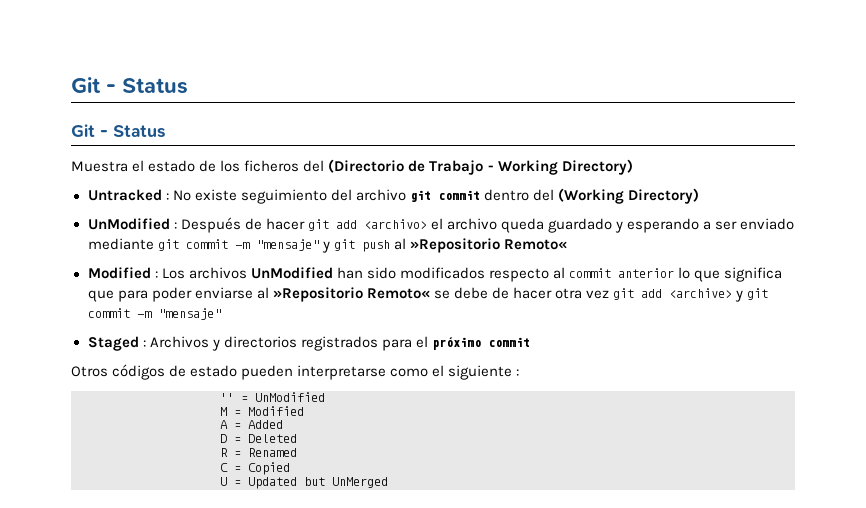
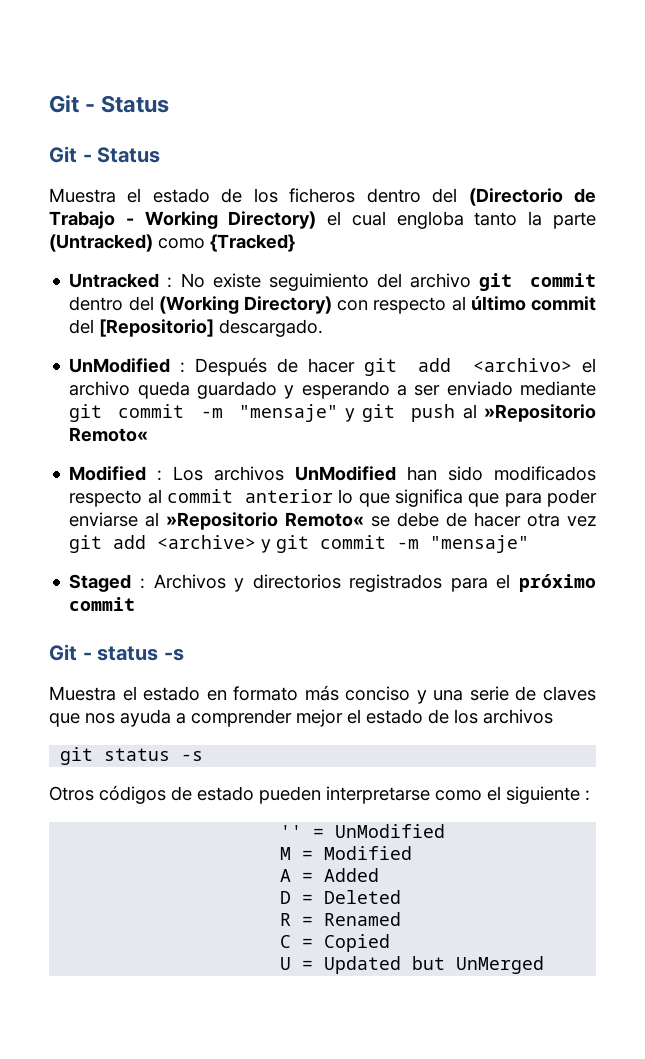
(300, 166) none -> [366,188,421,203] dentro
(633, 167) none -> [327,211,596,229] [49,234,295,252] el cual engloba tanto la parte (Untracked) como {Tracked}
(700, 196) none -> [337,296,596,314] [69,319,324,337] con respecto al último commit del [Repositorio] descargado.
(530, 342) none -> [49,644,184,661] [49,685,596,704] [49,709,553,727] [60,747,204,765] // Git - status -s // Muestra el estado en formato más conciso y una serie de claves que nos ayuda a comprender mejor el estado de los archivos // git status -s

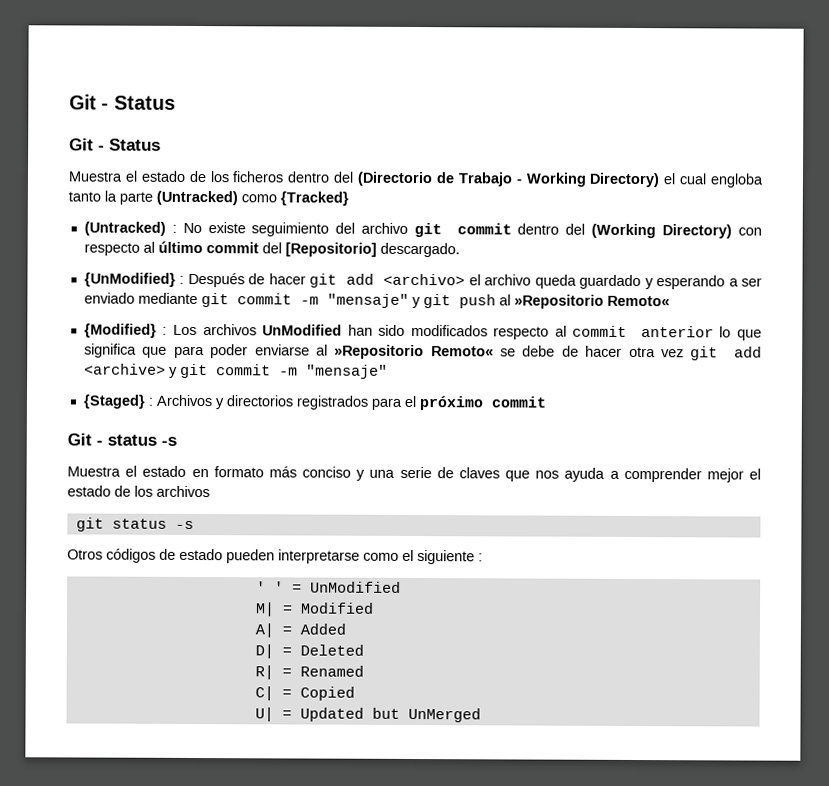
[69,273,160,288] Untracked -> [83,221,166,236] (Untracked)
[69,358,171,373] UnModified -> [83,272,176,287] {UnModified}
[69,466,147,481] Modified -> [83,323,157,338] {Modified}
[69,574,132,592] Staged -> [82,394,145,409] {Staged}
[280,825,303,838] '' -> [255,581,284,593] ' '
[280,847,292,860] M -> [254,602,275,617] M|
[280,869,292,882] A -> [254,623,274,638] A|
[280,891,292,904] D -> [254,644,274,659] D|
[280,913,292,926] R -> [254,665,274,680] R|
[280,935,292,948] C -> [254,686,274,701] C|
[280,957,292,970] U -> [254,707,274,722] U|

